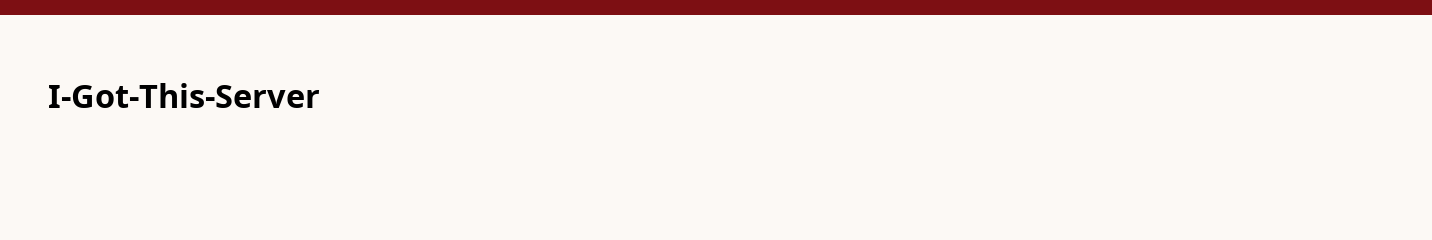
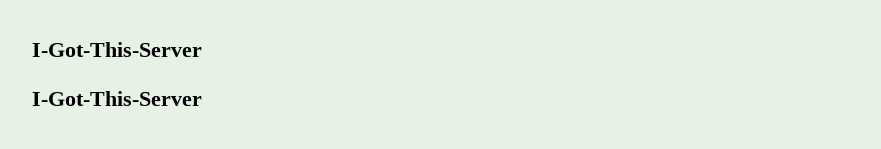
[48,83,320,108] I-Got-This-Server -> [32,42,202,57] [32,91,202,106] I-Got-This-Server // I-Got-This-Server

